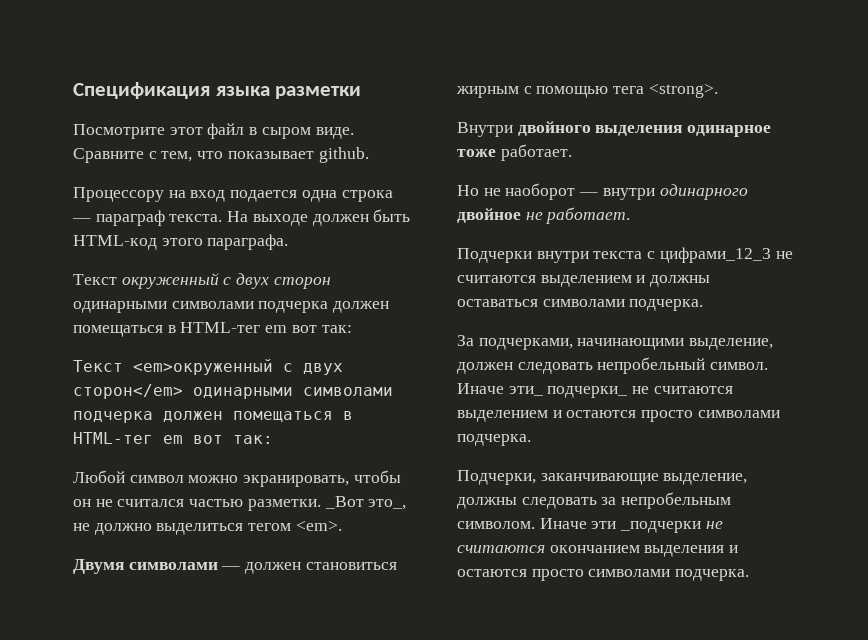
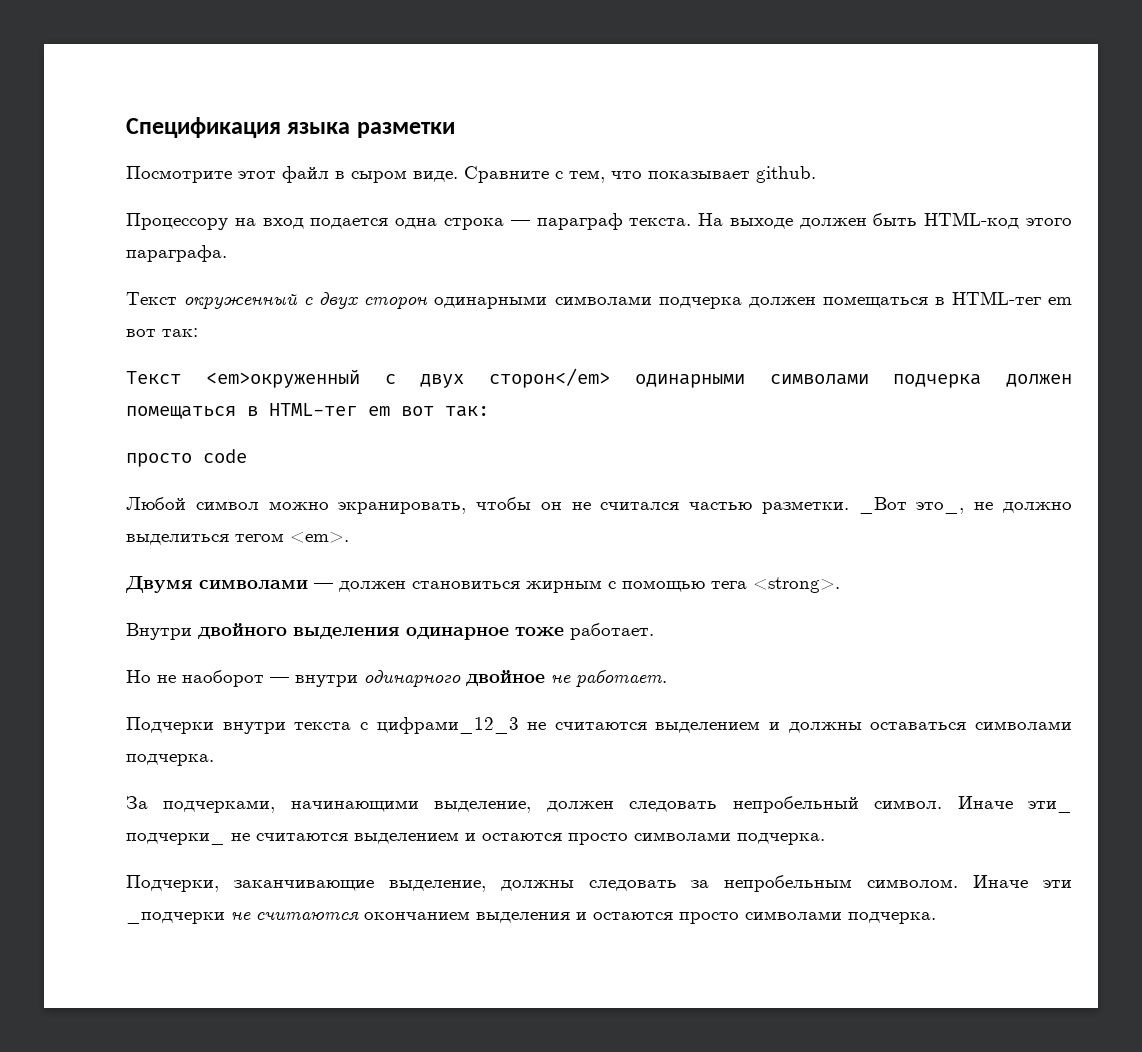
(273, 439) none -> [126,449,247,467] // просто code

